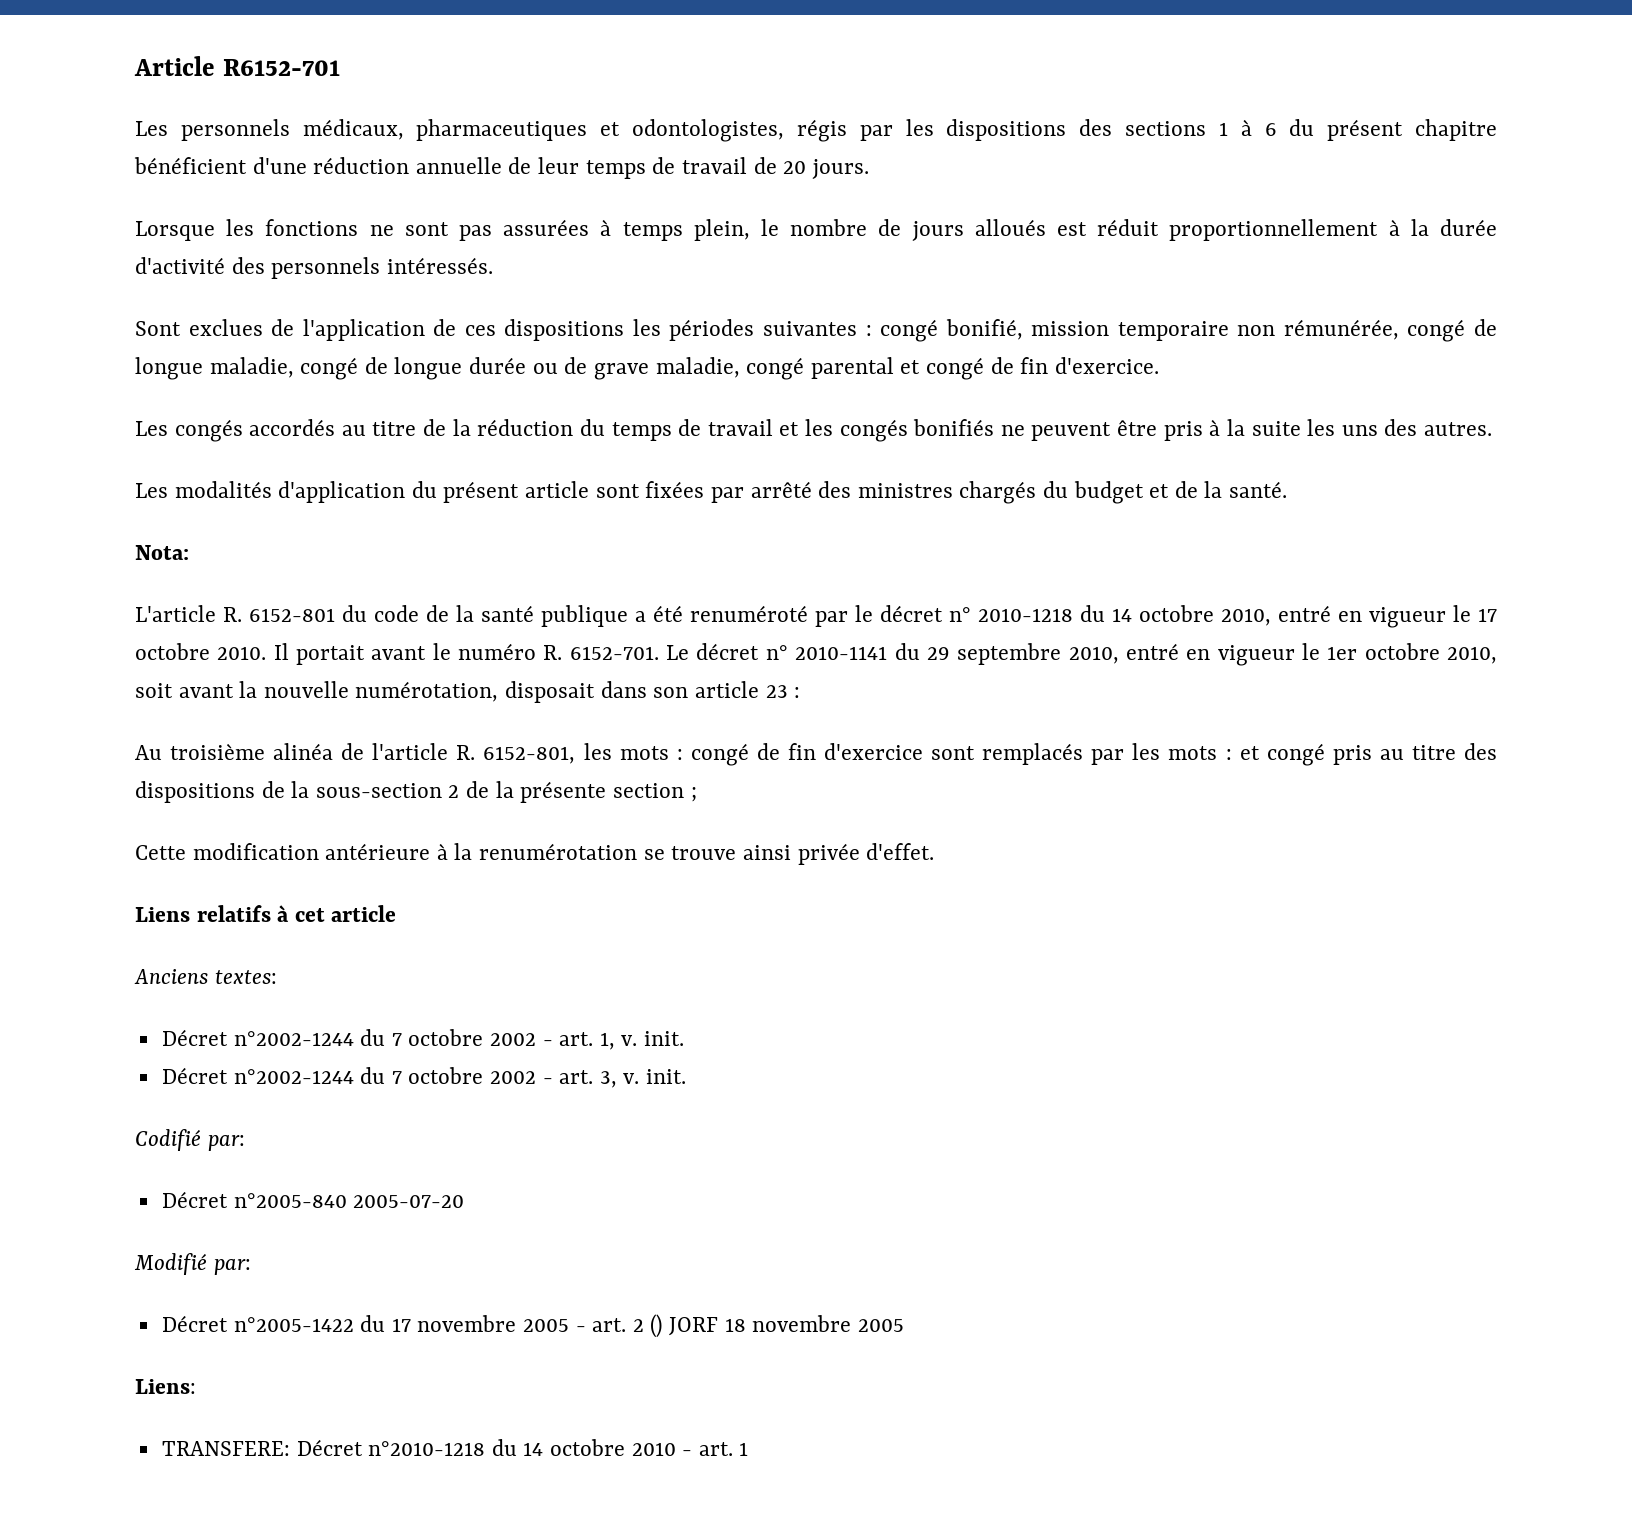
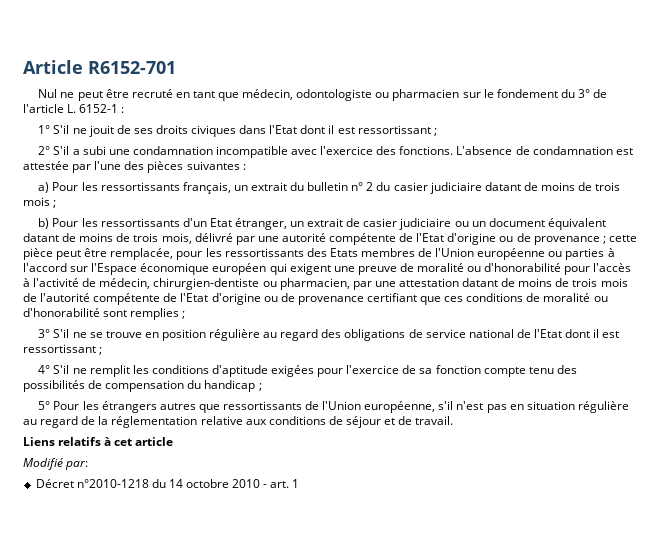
[135,119,1497,142] [134,157,869,179] [135,219,1498,241] [135,257,493,279] [135,319,1498,342] [135,357,1159,380] [135,419,1492,442] [135,481,1288,504] [135,545,189,560] [135,605,1497,628] [135,643,1497,666] [135,681,801,703] [135,743,1497,766] [135,781,697,803] [135,843,935,865] Les personnels médicaux, pharmaceutiques et odontologistes, régis par les dispositions des sections 1 à 6 du présent chapitre bénéficient d'une réduction annuelle de leur temps de travail de 20 jours. // Lorsque les fonctions ne sont pas assurées à temps plein, le nombre de jours alloués est réduit proportionnellement à la durée d'activité des personnels intéressés. // Sont exclues de l'application de ces dispositions les périodes suivantes : congé bonifié, mission temporaire non rémunérée, congé de longue maladie, congé de longue durée ou de grave maladie, congé parental et congé de fin d'exercice. // Les congés accordés au titre de la réduction du temps de travail et les congés bonifiés ne peuvent être pris à la suite les uns des autres. // Les modalités d'application du présent article sont fixées par arrêté des ministres chargés du budget et de la santé. // Nota: // L'article R. 6152-801 du code de la santé publique a été renuméroté par le décret n° 2010-1218 du 14 octobre 2010, entré en vigueur le 17 octobre 2010. Il portait avant le numéro R. 6152-701. Le décret n° 2010-1141 du 29 septembre 2010, entré en vigueur le 1er octobre 2010, soit avant la nouvelle numérotation, disposait dans son article 23 : // Au troisième alinéa de l'article R. 6152-801, les mots : congé de fin d'exercice sont remplacés par les mots : et congé pris au titre des dispositions de la sous-section 2 de la présente section ; // Cette modification antérieure à la renumérotation se trouve ainsi privée d'effet. -> [38,89,608,101] [23,104,125,113] [38,125,437,137] [38,146,633,158] [23,161,246,173] [38,182,621,194] [23,197,57,208] [38,218,606,230] [23,233,637,245] [23,248,615,260] [23,263,632,275] [23,278,628,290] [23,293,608,305] [23,308,186,320] [38,329,620,341] [23,344,103,355] [38,365,577,377] [23,380,262,392] [38,401,629,413] [23,416,454,428] Nul ne peut être recruté en tant que médecin, odontologiste ou pharmacien sur le fondement du 3° de l'article L. 6152-1 : // 1° S'il ne jouit de ses droits civiques dans l'Etat dont il est ressortissant ; // 2° S'il a subi une condamnation incompatible avec l'exercice des fonctions. L'absence de condamnation est attestée par l'une des pièces suivantes : // a) Pour les ressortissants français, un extrait du bulletin n° 2 du casier judiciaire datant de moins de trois mois ; // b) Pour les ressortissants d'un Etat étranger, un extrait de casier judiciaire ou un document équivalent datant de moins de trois mois, délivré par une autorité compétente de l'Etat d'origine ou de provenance ; cette pièce peut être remplacée, pour les ressortissants des Etats membres de l'Union européenne ou parties à l'accord sur l'Espace économique européen qui exigent une preuve de moralité ou d'honorabilité pour l'accès à l'activité de médecin, chirurgien-dentiste ou pharmacien, par une attestation datant de moins de trois mois de l'autorité compétente de l'Etat d'origine ou de provenance certifiant que ces conditions de moralité ou d'honorabilité sont remplies ; // 3° S'il ne se trouve en position régulière au regard des obligations de service national de l'Etat dont il est ressortissant ; // 4° S'il ne remplit les conditions d'aptitude exigées pour l'exercice de sa fonction compte tenu des possibilités de compensation du handicap ; // 5° Pour les étrangers autres que ressortissants de l'Union européenne, s'il n'est pas en situation régulière au regard de la réglementation relative aux conditions de séjour et de travail.
[134,969,277,984] [161,1029,685,1050] [161,1067,687,1088] [135,1129,245,1151] [161,1191,465,1208] [134,1253,251,1275] [161,1314,904,1338] [135,1379,196,1394] [161,1441,290,1456] Anciens textes: // Décret n°2002-1244 du 7 octobre 2002 - art. 1, v. init. // Décret n°2002-1244 du 7 octobre 2002 - art. 3, v. init. // Codifié par: // Décret n°2005-840 2005-07-20 // Modifié par: // Décret n°2005-1422 du 17 novembre 2005 - art. 2 () JORF 18 novembre 2005 // Liens: // TRANSFERE: -> [23,458,89,470] Modifié par: //

